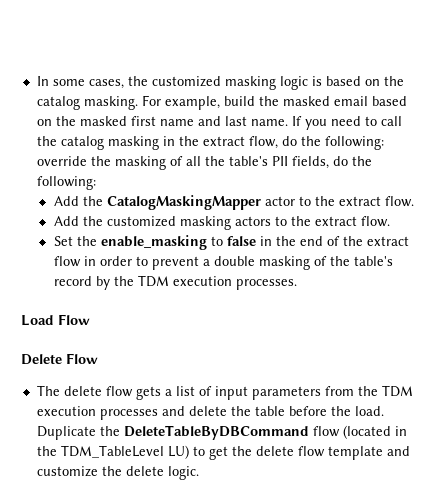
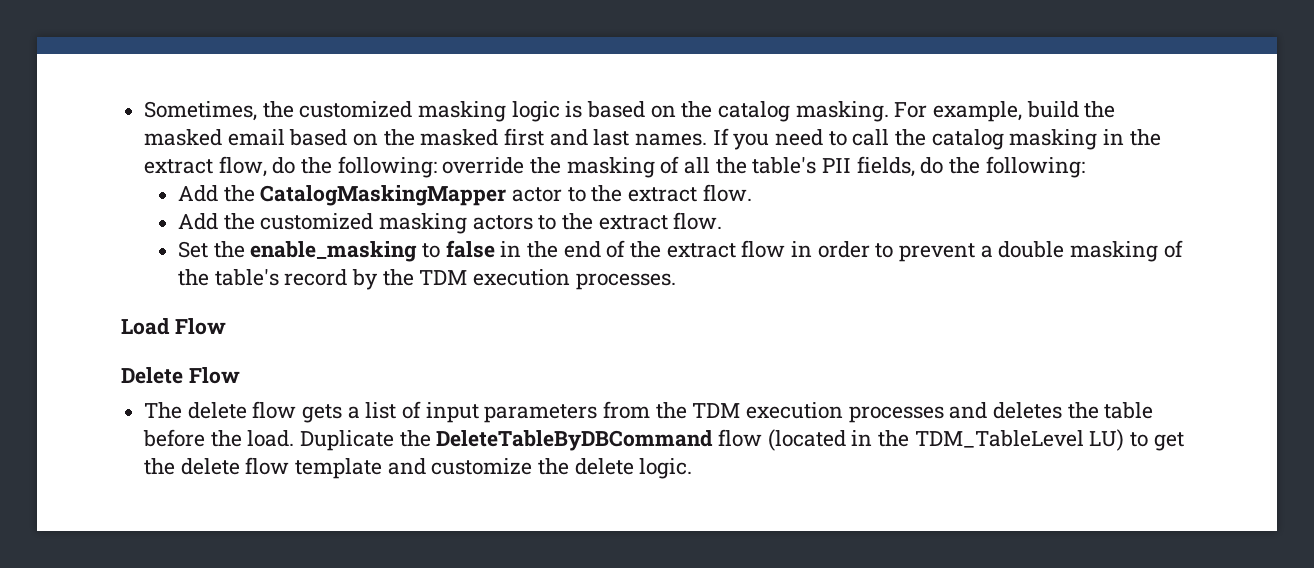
[36,76,124,89] In some cases, -> [144,101,258,121] Sometimes,
[159,119,194,126] name -> (545, 137) none
[250,119,288,126] name. -> [635,133,708,146] names.
[188,406,227,416] delete -> [993,402,1063,419] deletes

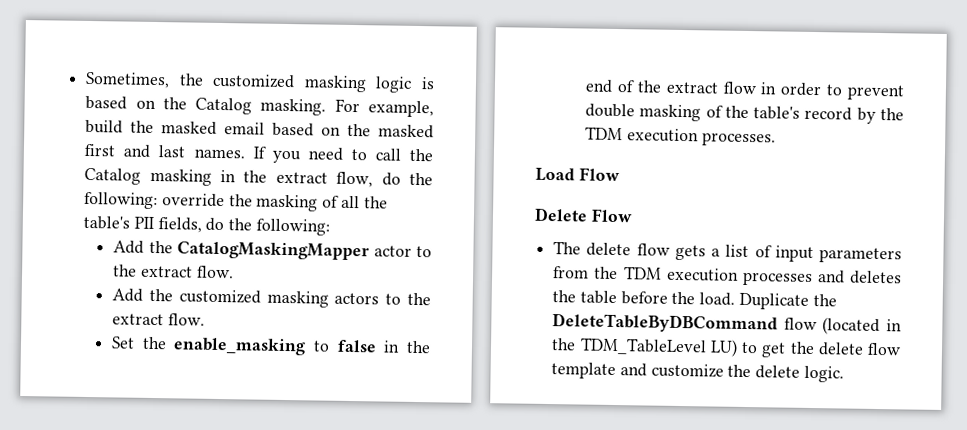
[718,101,791,122] catalog -> [195,97,253,115] Catalog
[931,129,1004,150] catalog -> [84,167,142,185] Catalog
[980,245,993,258] a -> (905, 92) none

